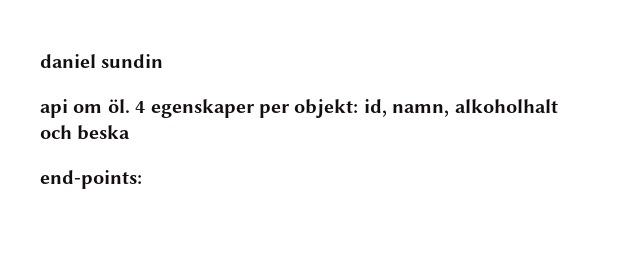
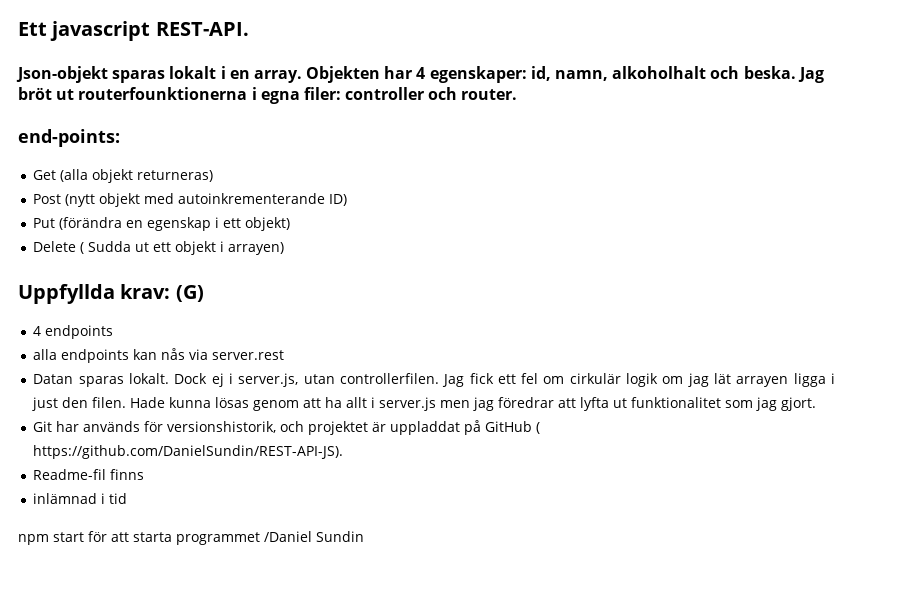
[40,54,164,68] [40,99,558,118] [40,125,131,140] [40,170,142,189] daniel sundin // api om öl. 4 egenskaper per objekt: id, namn, alkoholhalt och beska // end-points: -> [18,21,249,41] [16,66,824,83] [18,87,518,104] [18,129,120,147] [33,169,214,183] [33,193,348,207] [33,217,291,231] [33,241,285,255] [18,284,204,304] [33,325,114,339] [33,348,285,363] [33,373,835,387] [32,397,817,411] [33,420,541,435] [33,445,344,459] [33,469,145,480] [33,493,128,504] [18,531,364,545] Ett javascript REST-API. // Json-objekt sparas lokalt i en array. Objekten har 4 egenskaper: id, namn, alkoholhalt och beska. Jag bröt ut routerfounktionerna i egna filer: controller och router. // end-points: // Get (alla objekt returneras) // Post (nytt objekt med autoinkrementerande ID) // Put (förändra en egenskap i ett objekt) // Delete ( Sudda ut ett objekt i arrayen) // Uppfyllda krav: (G) // 4 endpoints // alla endpoints kan nås via server.rest // Datan sparas lokalt. Dock ej i server.js, utan controllerfilen. Jag fick ett fel om cirkulär logik om jag lät arrayen ligga i just den filen. Hade kunna lösas genom att ha allt i server.js men jag föredrar att lyfta ut funktionalitet som jag gjort. // Git har används för versionshistorik, och projektet är uppladdat på GitHub ( https://github.com/DanielSundin/REST-API-JS). // Readme-fil finns // inlämnad i tid // npm start för att starta programmet /Daniel Sundin

